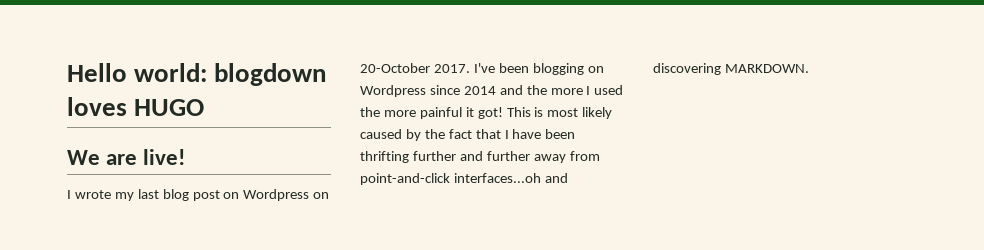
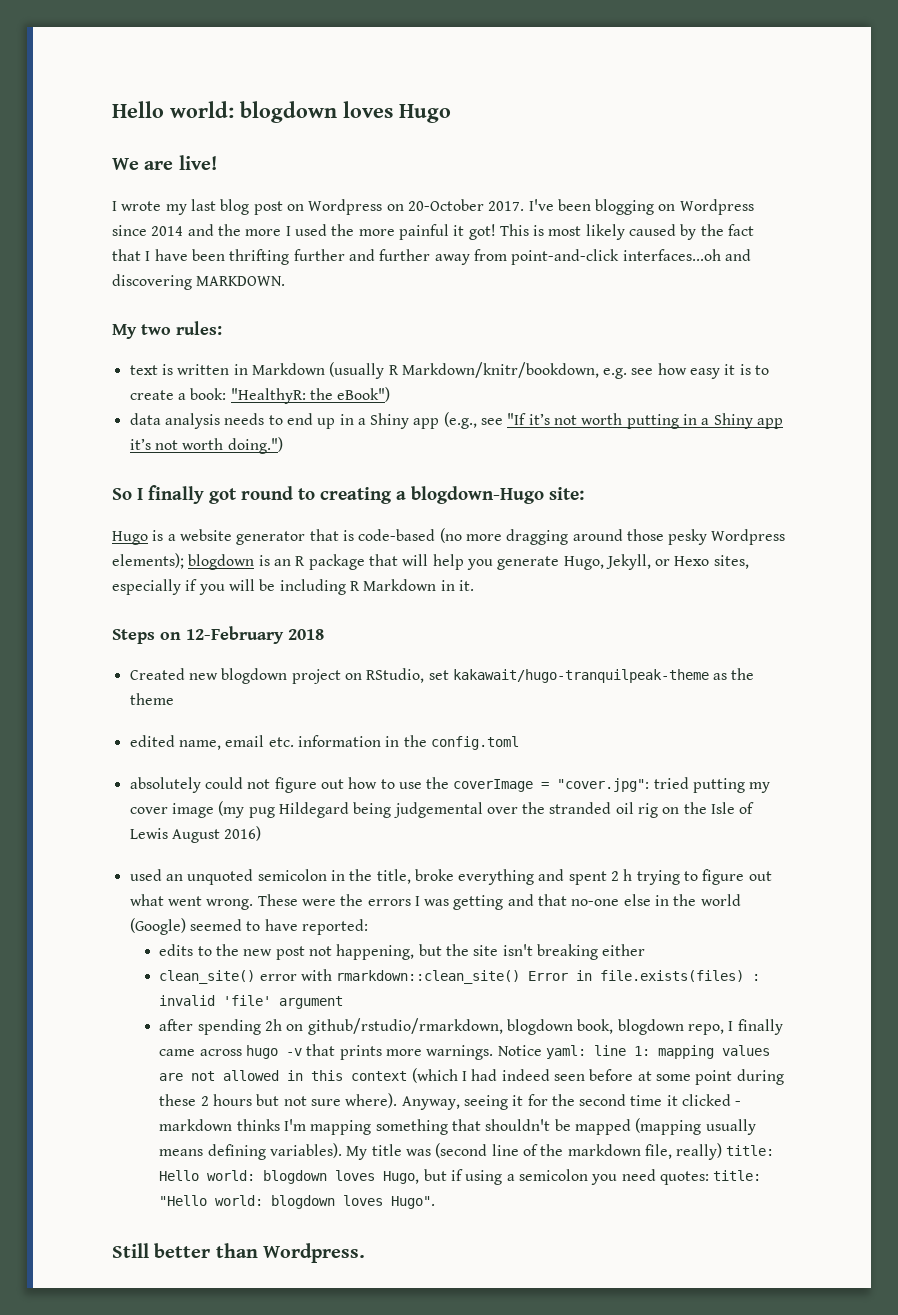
[67,63,327,86] [67,97,205,116] Hello world: blogdown loves HUGO -> [112,101,451,123] Hello world: blogdown loves Hugo
(809, 68) none -> [112,321,222,339] [129,362,770,379] [129,387,391,404] [129,412,784,429] [129,437,283,454] [112,485,584,504] [112,528,786,545] [112,553,749,570] [112,579,474,595] [112,626,324,644] [129,668,755,684] [129,693,174,705] [129,735,519,750] [129,777,771,793] [129,801,755,818] [129,826,262,843] [129,869,772,885] [129,894,741,910] [129,918,368,935] [159,944,646,960] [159,969,761,984] [159,995,344,1009] [159,1018,783,1035] [159,1044,770,1060] [159,1068,784,1085] [159,1093,742,1110] [159,1118,756,1135] [159,1143,775,1160] [159,1169,762,1185] [159,1195,436,1209] [112,1243,366,1263] // My two rules: // text is written in Markdown (usually R Markdown/knitr/bookdown, e.g. see how easy it is to create a book: "HealthyR: the eBook") // data analysis needs to end up in a Shiny app (e.g., see "If it’s not worth putting in a Shiny app it’s not worth doing.") // So I finally got round to creating a blogdown-Hugo site: // Hugo is a website generator that is code-based (no more dragging around those pesky Wordpress elements); blogdown is an R package that will help you generate Hugo, Jekyll, or Hexo sites, especially if you will be including R Markdown in it. // Steps on 12-February 2018 // Created new blogdown project on RStudio, set kakawait/hugo-tranquilpeak-theme as the theme // edited name, email etc. information in the config.toml // absolutely could not figure out how to use the coverImage = "cover.jpg": tried putting my cover image (my pug Hildegard being judgemental over the stranded oil rig on the Isle of Lewis August 2016) // used an unquoted semicolon in the title, broke everything and spent 2 h trying to figure out what went wrong. These were the errors I was getting and that no-one else in the world (Google) seemed to have reported: // edits to the new post not happening, but the site isn't breaking either // clean_site() error with rmarkdown::clean_site() Error in file.exists(files) : invalid 'file' argument // after spending 2h on github/rstudio/rmarkdown, blogdown book, blogdown repo, I finally came across hugo -v that prints more warnings. Notice yaml: line 1: mapping values are not allowed in this context (which I had indeed seen before at some point during these 2 hours but not sure where). Anyway, seeing it for the second time it clicked - markdown thinks I'm mapping something that shouldn't be mapped (mapping usually means defining variables). My title was (second line of the markdown file, really) title: Hello world: blogdown loves Hugo, but if using a semicolon you need quotes: title: "Hello world: blogdown loves Hugo". // Still better than Wordpress.

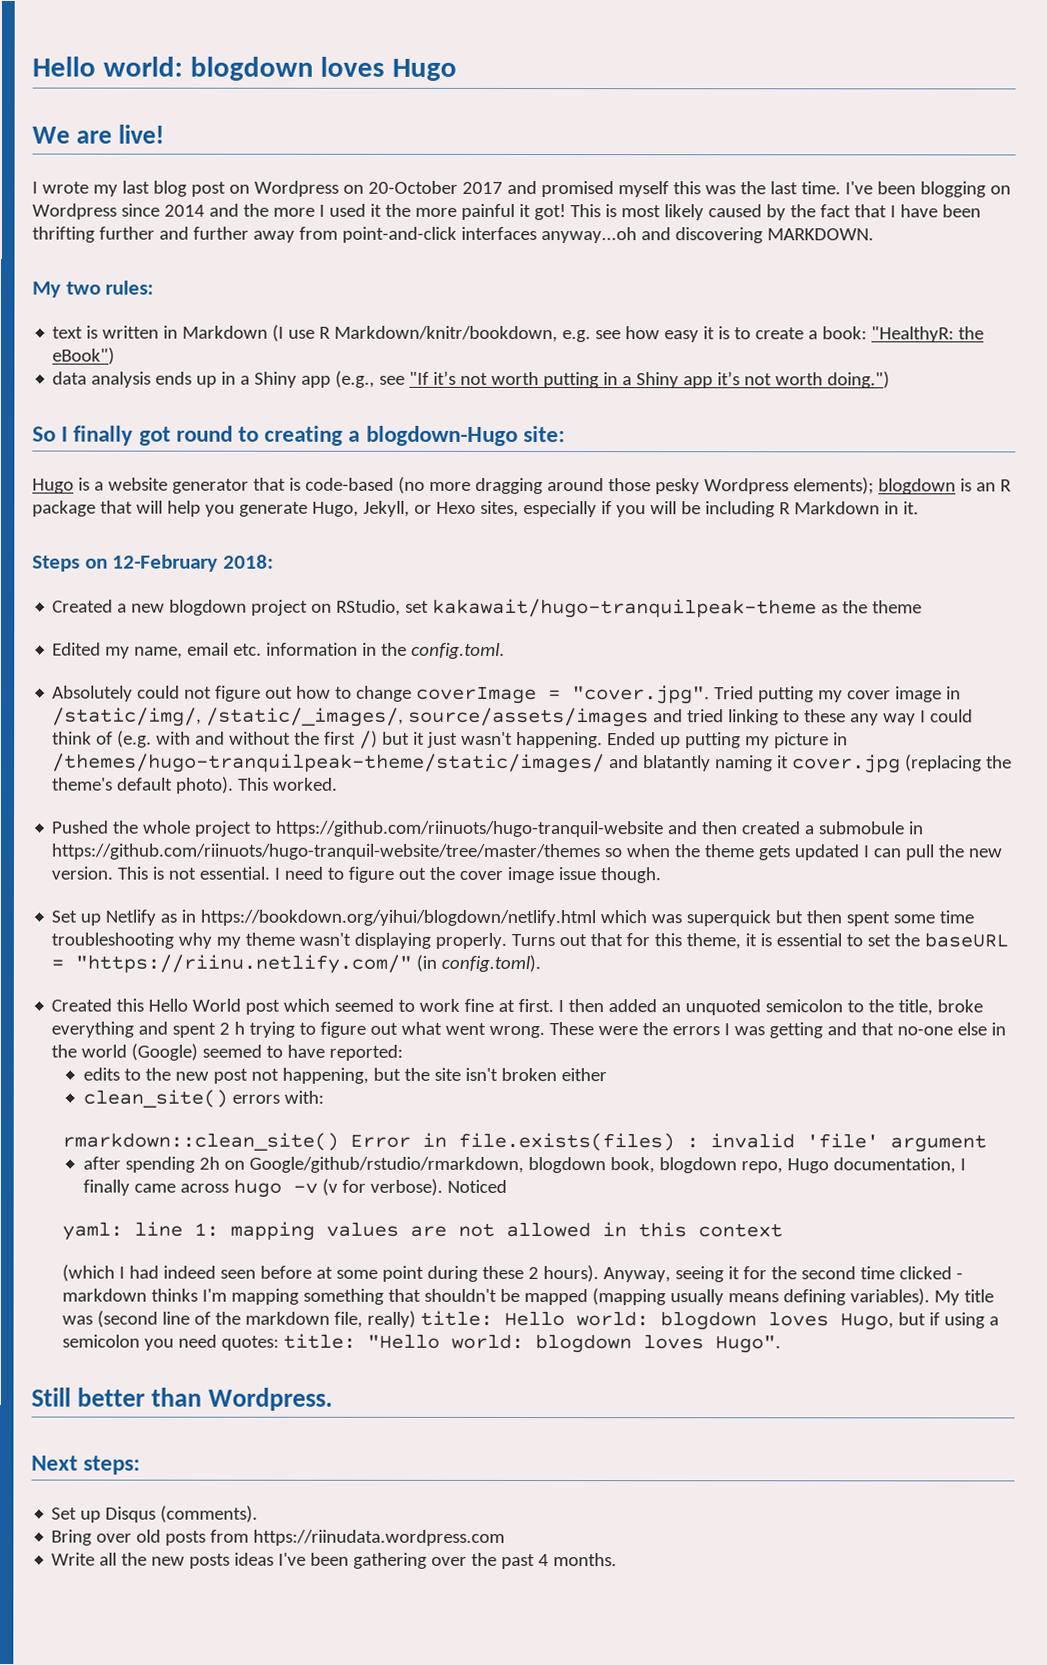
[488,201,525,211] 2017. -> [461,180,841,198] 2017 and promised myself this was the last time.
(327, 230) none -> [369,203,382,217] it
[622,249,721,261] interfaces...oh -> [460,226,637,244] interfaces anyway...oh
[329,362,385,379] (usually -> [272,324,316,342] (I use
[224,413,313,425] needs to end -> [155,371,193,385] ends
[288,629,324,640] [129,668,185,680] 2018 // Created -> [222,554,274,569] [52,599,128,613] 2018: // Created a
[129,735,175,747] edited -> [52,642,131,659] Edited my
[430,736,519,750] [129,777,201,793] config.toml // absolutely -> [411,642,506,659] [52,685,134,702] config.toml. // Absolutely
[398,777,771,793] [129,801,755,818] [129,826,262,843] [129,869,162,881] use the coverImage = "cover.jpg": tried putting my cover image (my pug Hildegard being judgemental over the stranded oil rig on the Isle of Lewis August 2016) // used -> [356,685,962,705] [52,707,974,728] [52,730,849,749] [52,753,1013,774] [52,776,339,794] [51,820,925,838] [51,843,1003,861] [51,866,662,884] [51,909,975,927] [51,932,1010,950] [51,954,542,974] [51,998,658,1015] change coverImage = "cover.jpg". Tried putting my cover image in /static/img/, /static/_images/, source/assets/images and tried linking to these any way I could think of (e.g. with and without the first /) but it just wasn't happening. Ended up putting my picture in /themes/hugo-tranquilpeak-theme/static/images/ and blatantly naming it cover.jpg (replacing the theme's default photo). This worked. // Pushed the whole project to https://github.com/riinuots/hugo-tranquil-website and then created a submobule in https://github.com/riinuots/hugo-tranquil-website/tree/master/themes so when the theme gets updated I can pull the new version. This is not essential. I need to figure out the cover image issue though. // Set up Netlify as in https://bookdown.org/yihui/blogdown/netlify.html which was superquick but then spent some time troubleshooting why my theme wasn't displaying properly. Turns out that for this theme, it is essential to set the baseURL = "https://riinu.netlify.com/" (in config.toml). // Created this Hello World post which seemed to work fine at first. I then added
[330,870,345,881] in -> [847,1000,865,1013] to
[536,944,598,960] breaking -> [500,1067,557,1082] broken
[259,969,332,981] error with -> [231,1090,324,1104] errors with: //
[307,1018,503,1035] github/rstudio/rmarkdown, -> [248,1156,524,1174] Google/github/rstudio/rmarkdown,
(724, 1029) none -> [786,1157,956,1174] Hugo documentation,
[306,1044,542,1060] that prints more warnings. Notice -> [321,1178,507,1196] (v for verbose). Noticed //
(408, 1076) none -> (784, 1230) //
[212,1093,398,1108] hours but not sure where). -> [543,1265,600,1283] hours).
[666,1095,678,1106] it -> (896, 1273) none
(366, 1253) none -> [31,1455,141,1475] [51,1505,259,1523] [51,1529,506,1546] [51,1552,618,1570] // Next steps: // Set up Disqus (comments). // Bring over old posts from https://riinudata.wordpress.com // Write all the new posts ideas I've been gathering over the past 4 months.

